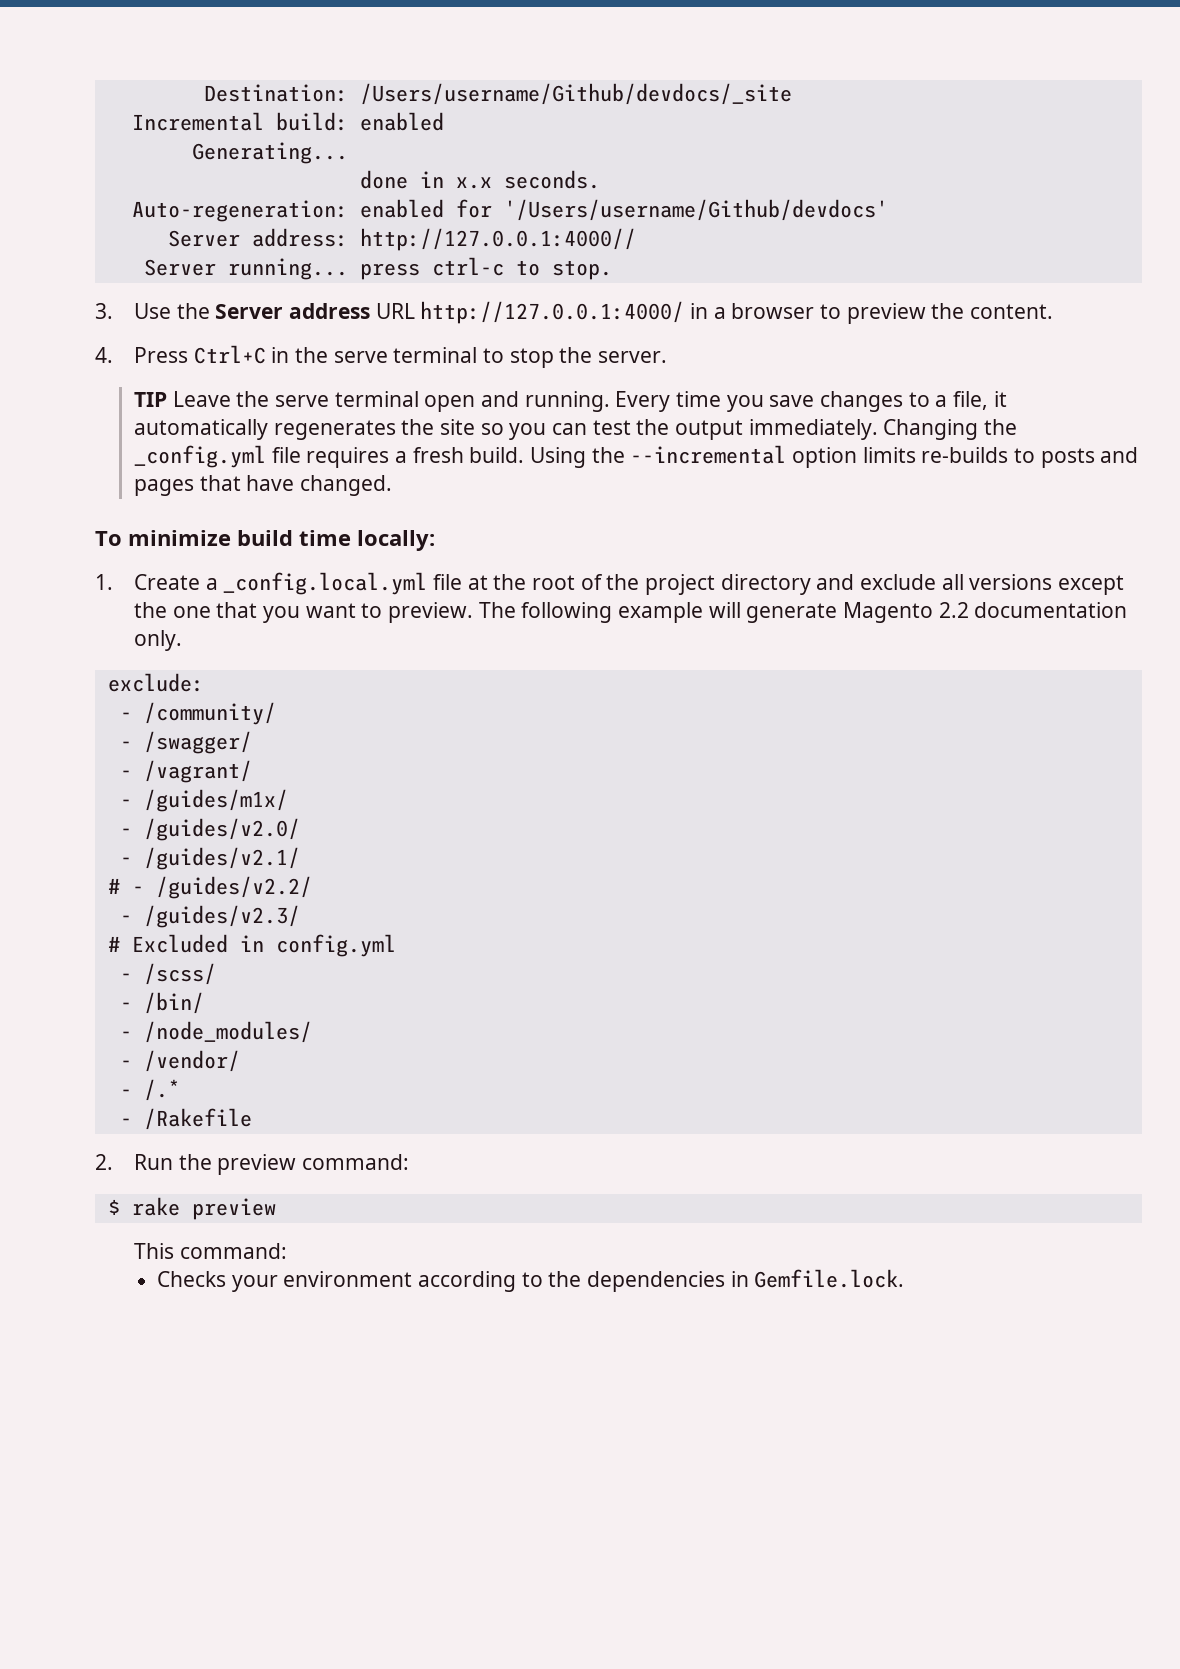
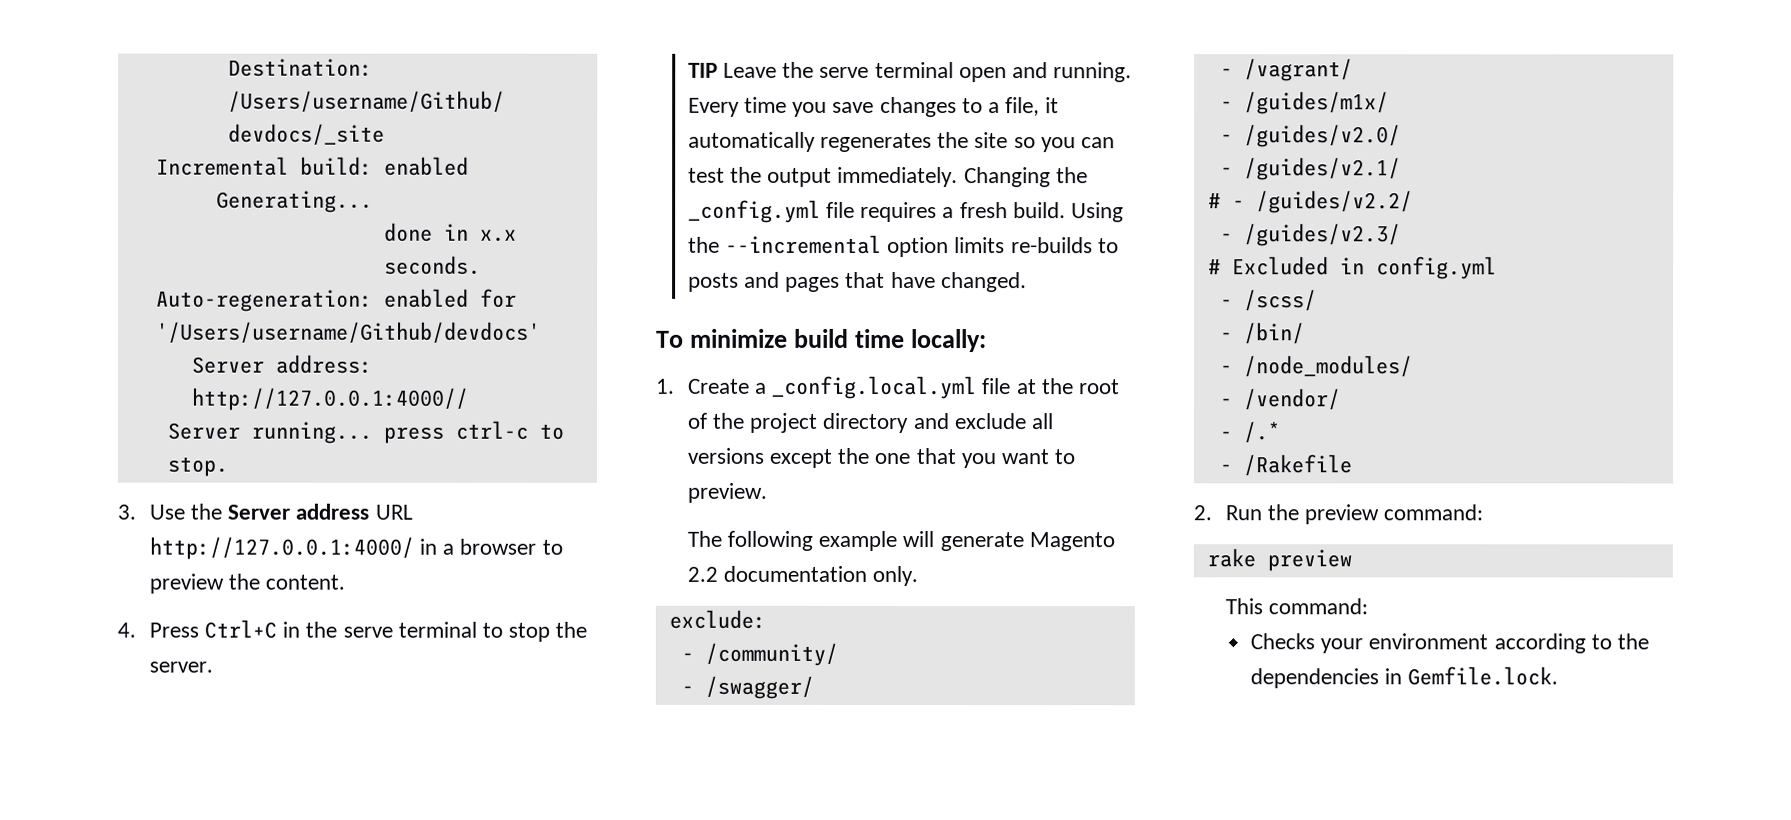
(473, 612) none -> (767, 492) //
[107,1199,120,1215] $ -> (1484, 512) none

